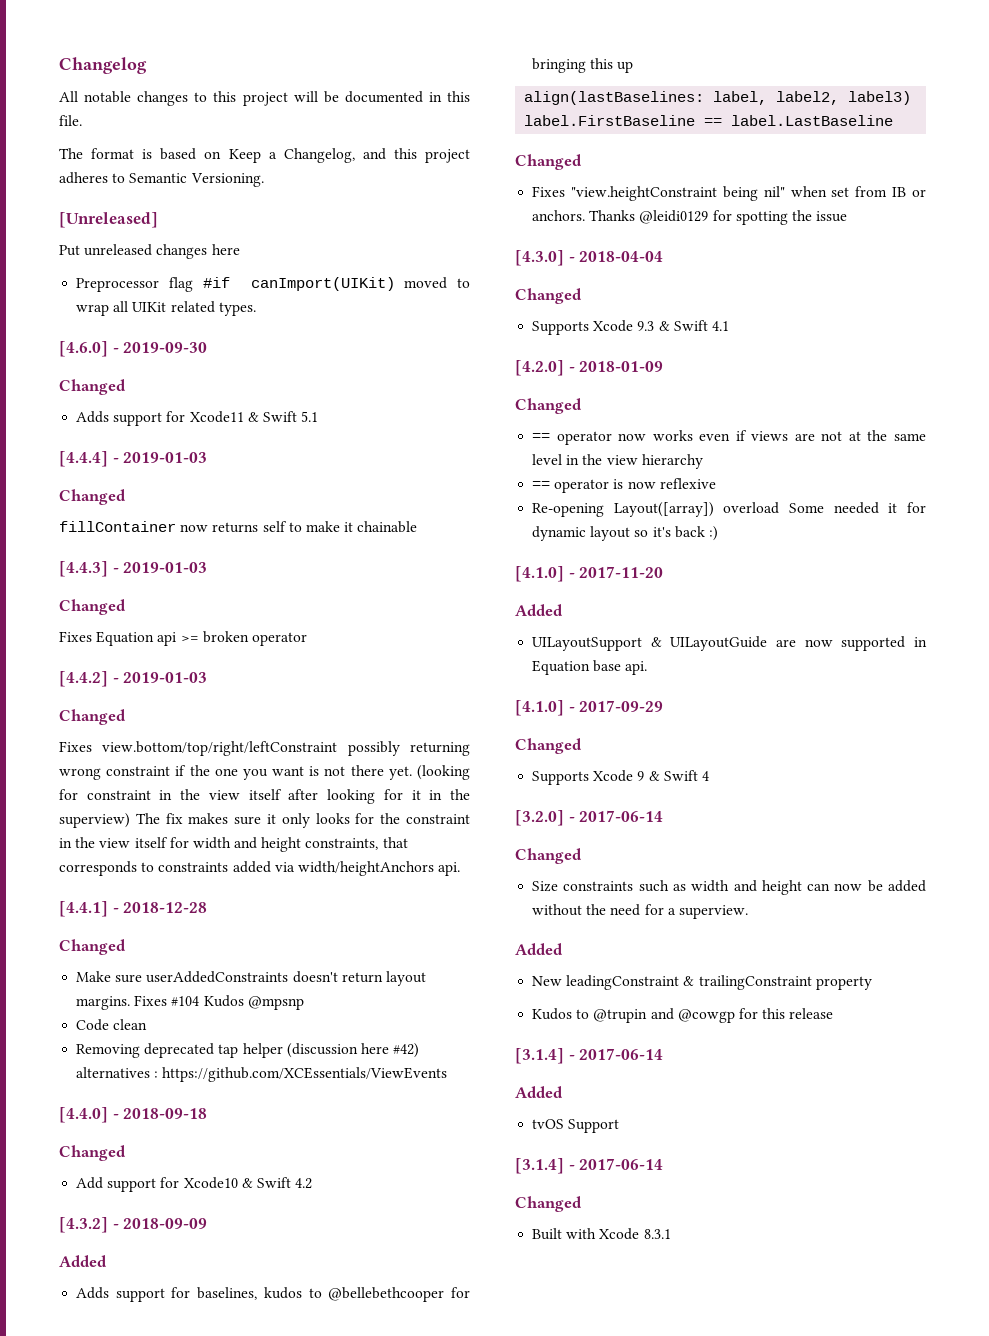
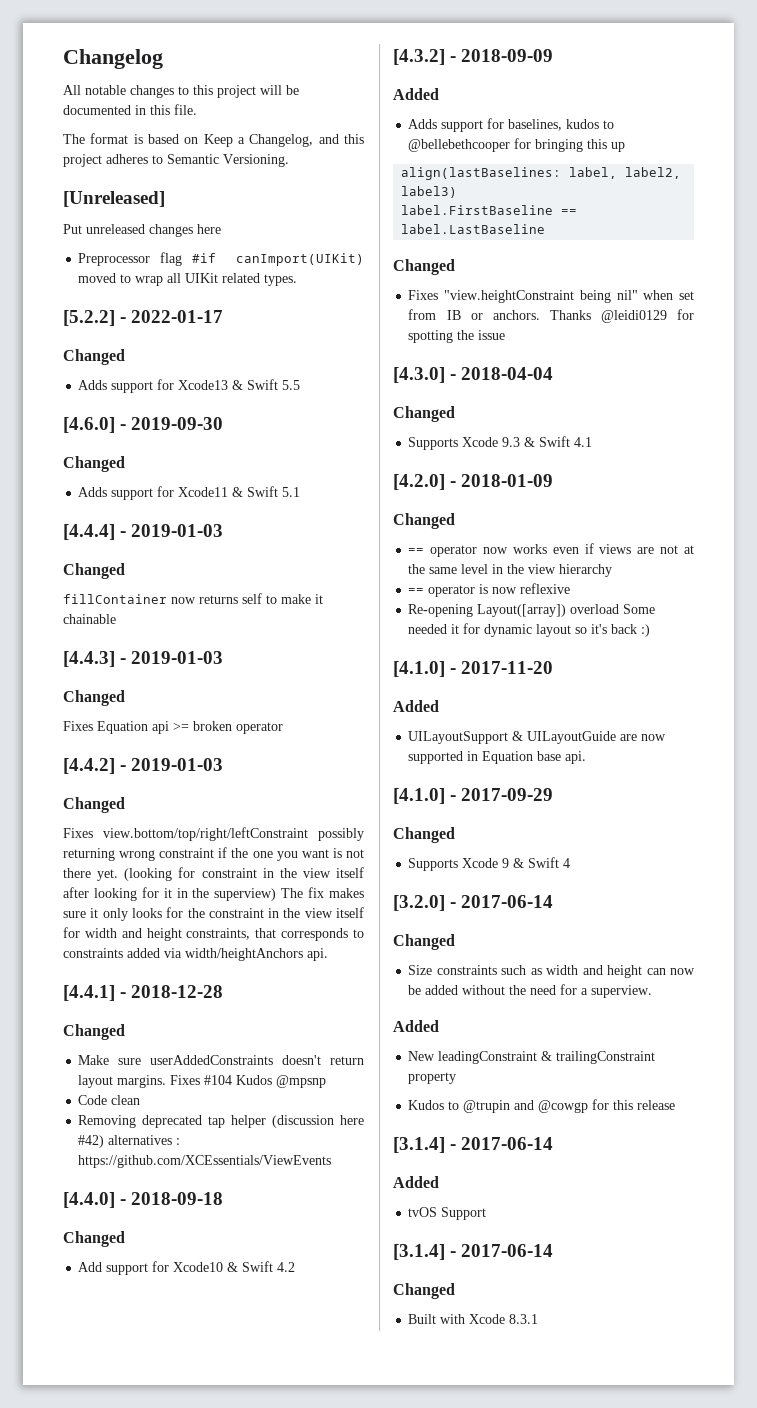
(256, 309) none -> [63,310,224,326] [63,349,125,365] [78,379,301,393] // [5.2.2] - 2022-01-17 // Changed // Adds support for Xcode13 & Swift 5.5

